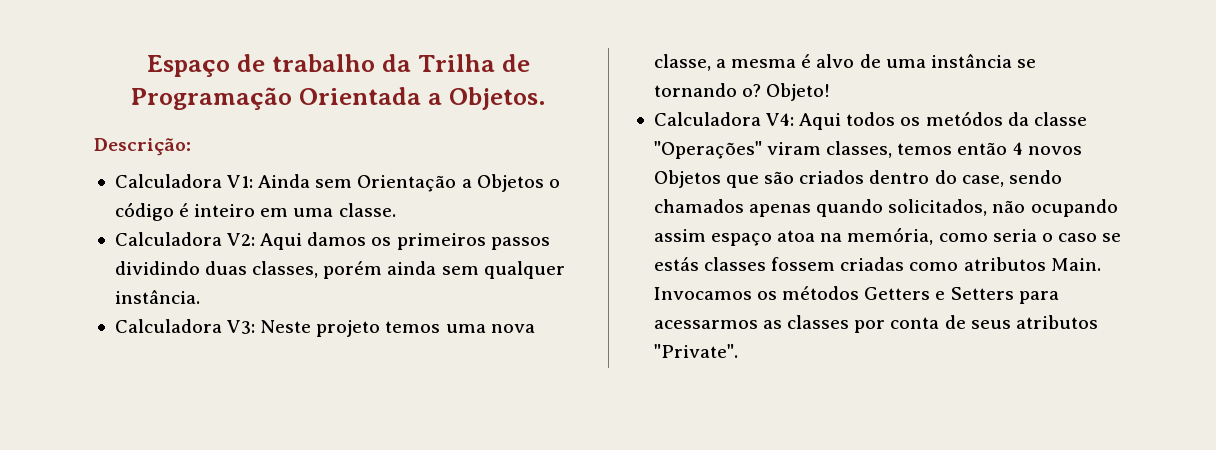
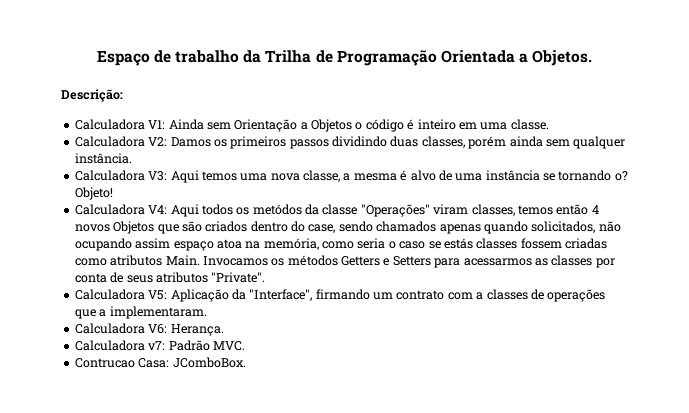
[260,232,367,250] Aqui damos -> [170,137,211,147] Damos
[260,320,381,337] Neste projeto -> [170,170,199,183] Aqui
(738, 351) none -> [74,289,606,302] [74,306,207,319] [74,323,224,336] [74,340,245,351] [74,357,246,368] // Calculadora V5: Aplicação da "Interface", firmando um contrato com a classes de operações que a implementaram. // Calculadora V6: Herança. // Calculadora v7: Padrão MVC. // Contrucao Casa: JComboBox.

